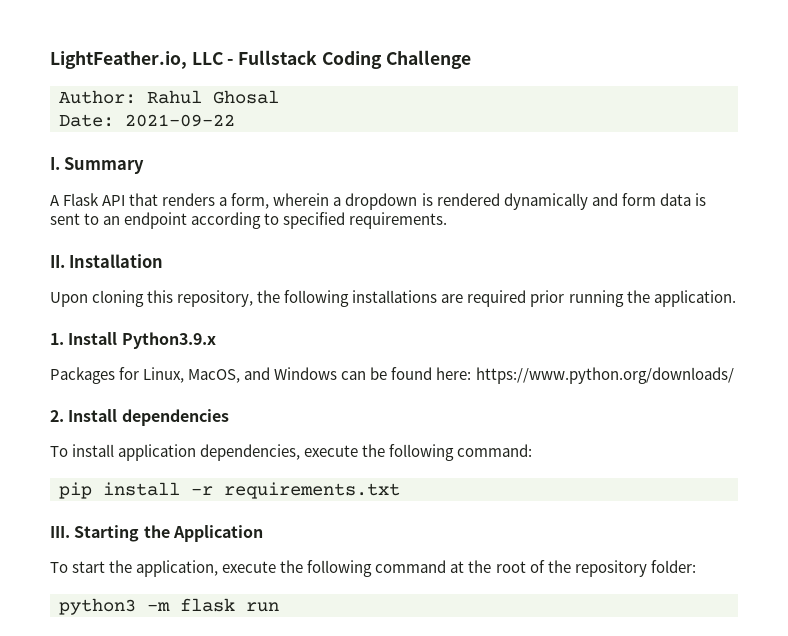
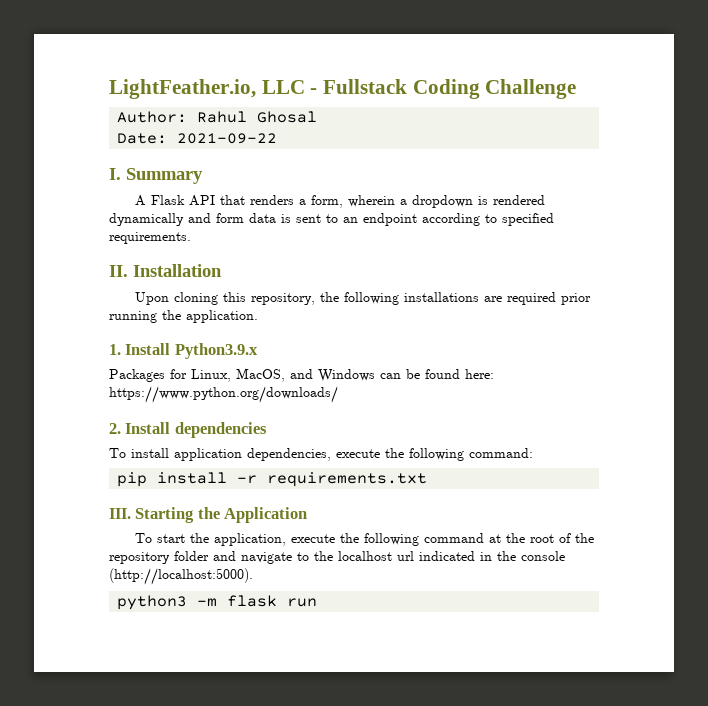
[650,560,696,573] folder: -> [174,551,565,564] [109,568,253,585] folder and navigate to the localhost url indicated in the console (http://localhost:5000).

